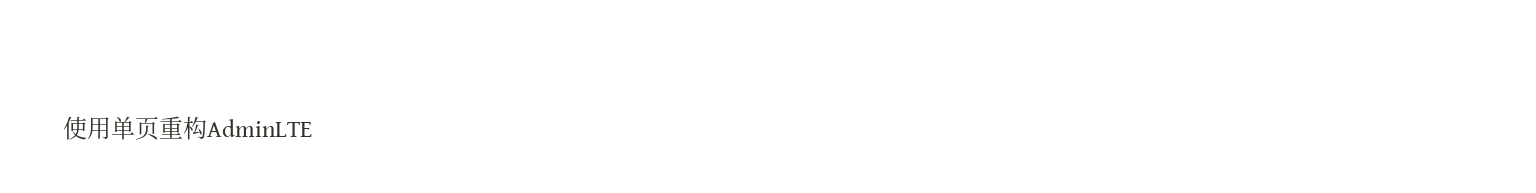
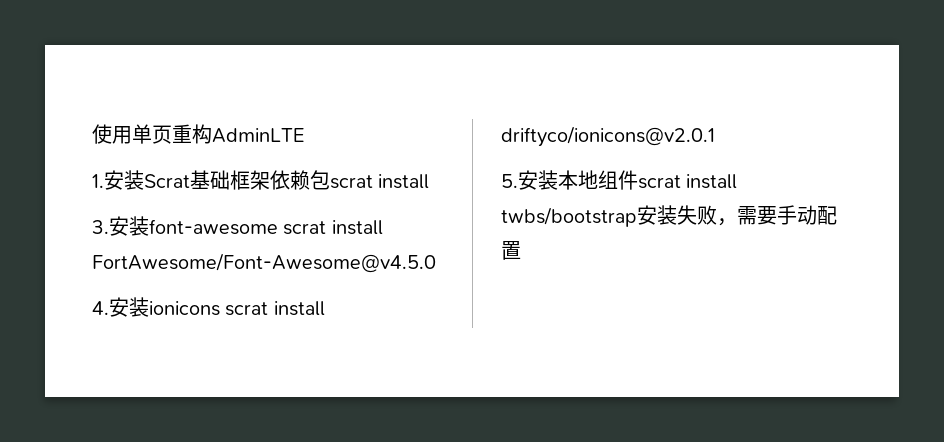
(312, 128) none -> [92,170,430,190] [92,216,383,236] [92,253,436,273] [92,297,325,317] [501,126,715,147] [501,170,738,190] [501,205,837,227] [501,241,521,260] // 1.安装Scrat基础框架依赖包scrat install // 3.安装font-awesome scrat install FortAwesome/Font-Awesome@v4.5.0 // 4.安装ionicons scrat install driftyco/ionicons@v2.0.1 // 5.安装本地组件scrat install twbs/bootstrap安装失败，需要手动配置

